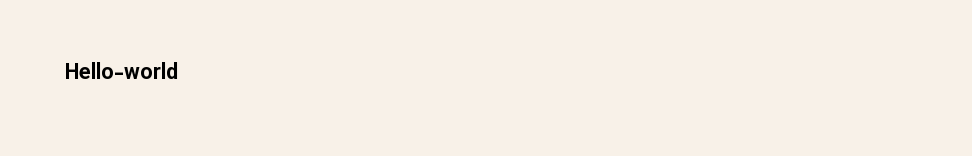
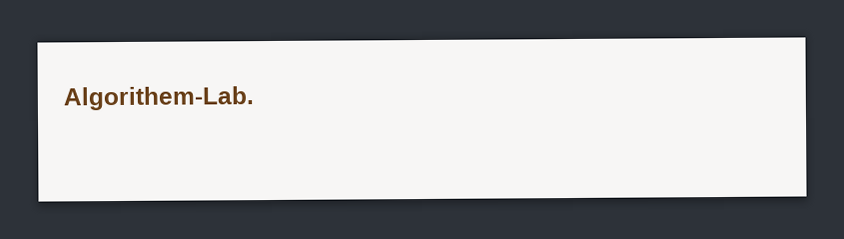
[65,62,178,79] Hello-world -> [63,86,254,111] Algorithem-Lab.

